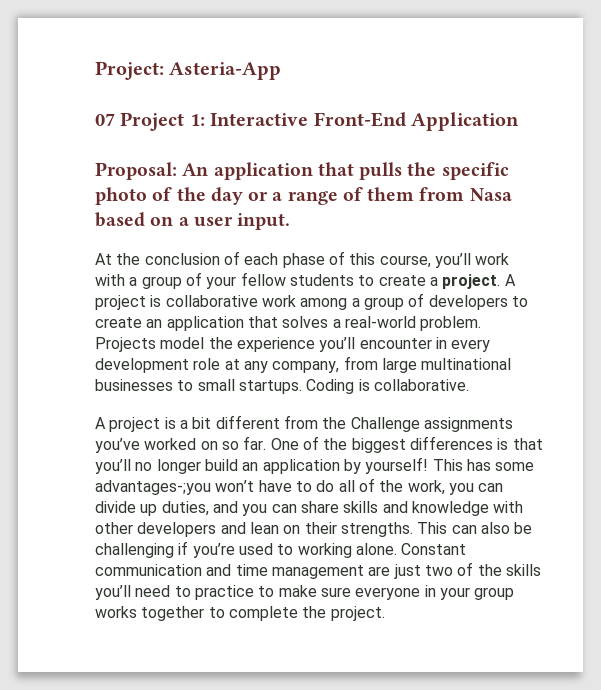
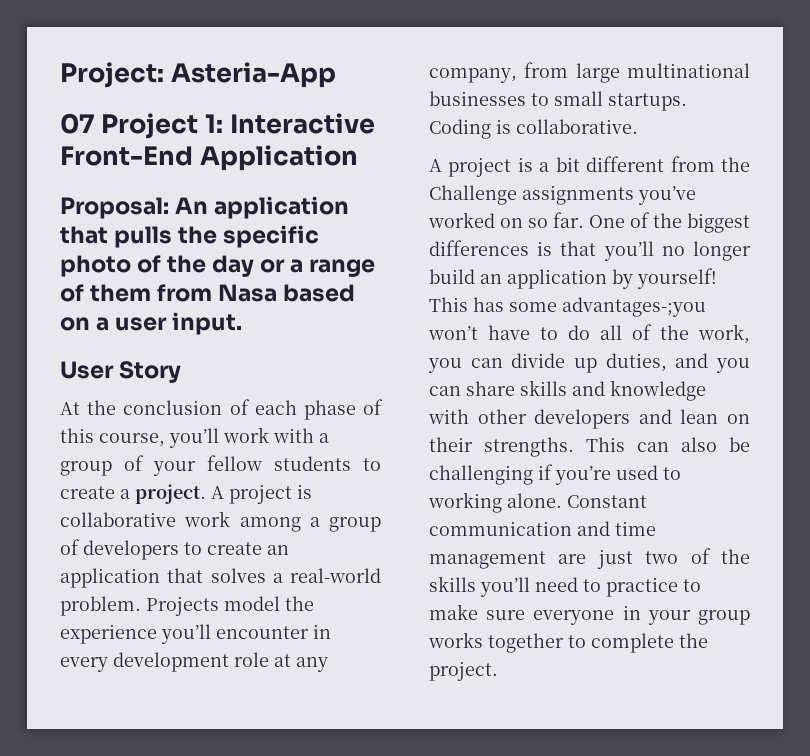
(291, 221) none -> [60,361,182,383] // User Story

